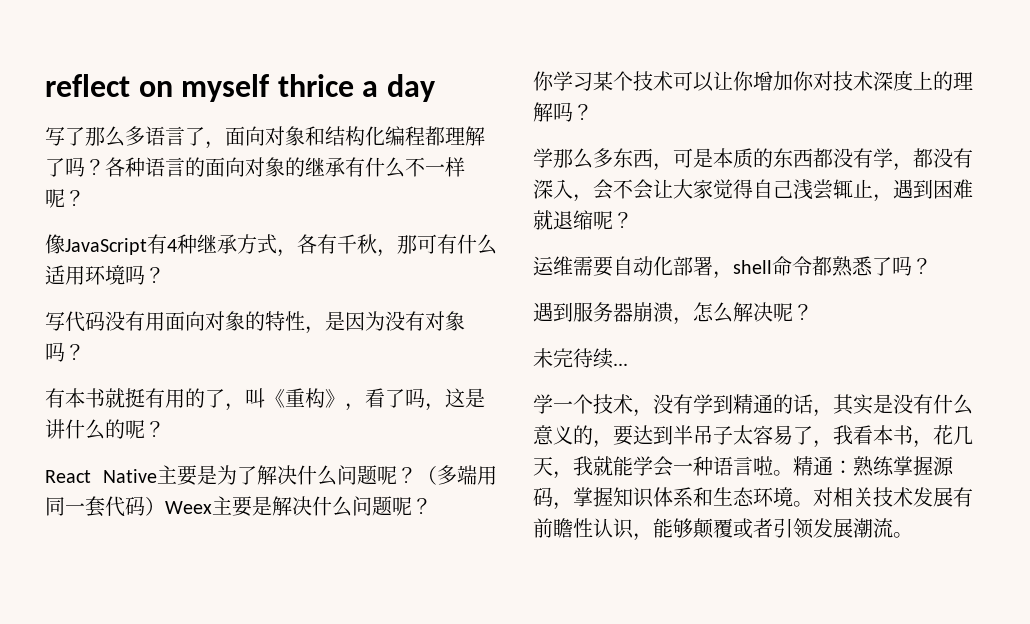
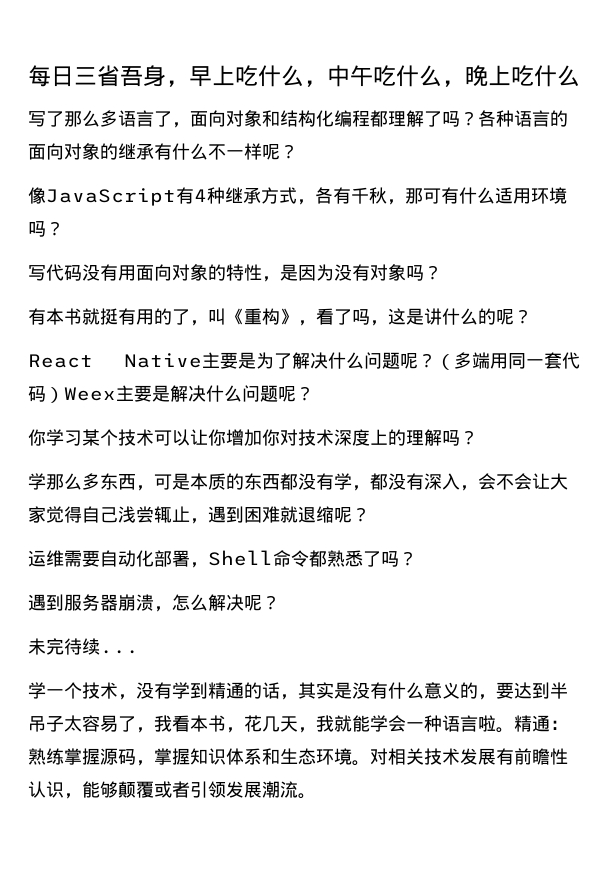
[45,74,435,102] reflect on myself thrice a day -> [28,65,580,87] 每日三省吾身，早上吃什么，中午吃什么，晚上吃什么
[733,260,772,274] shell -> [208,550,273,566] Shell

